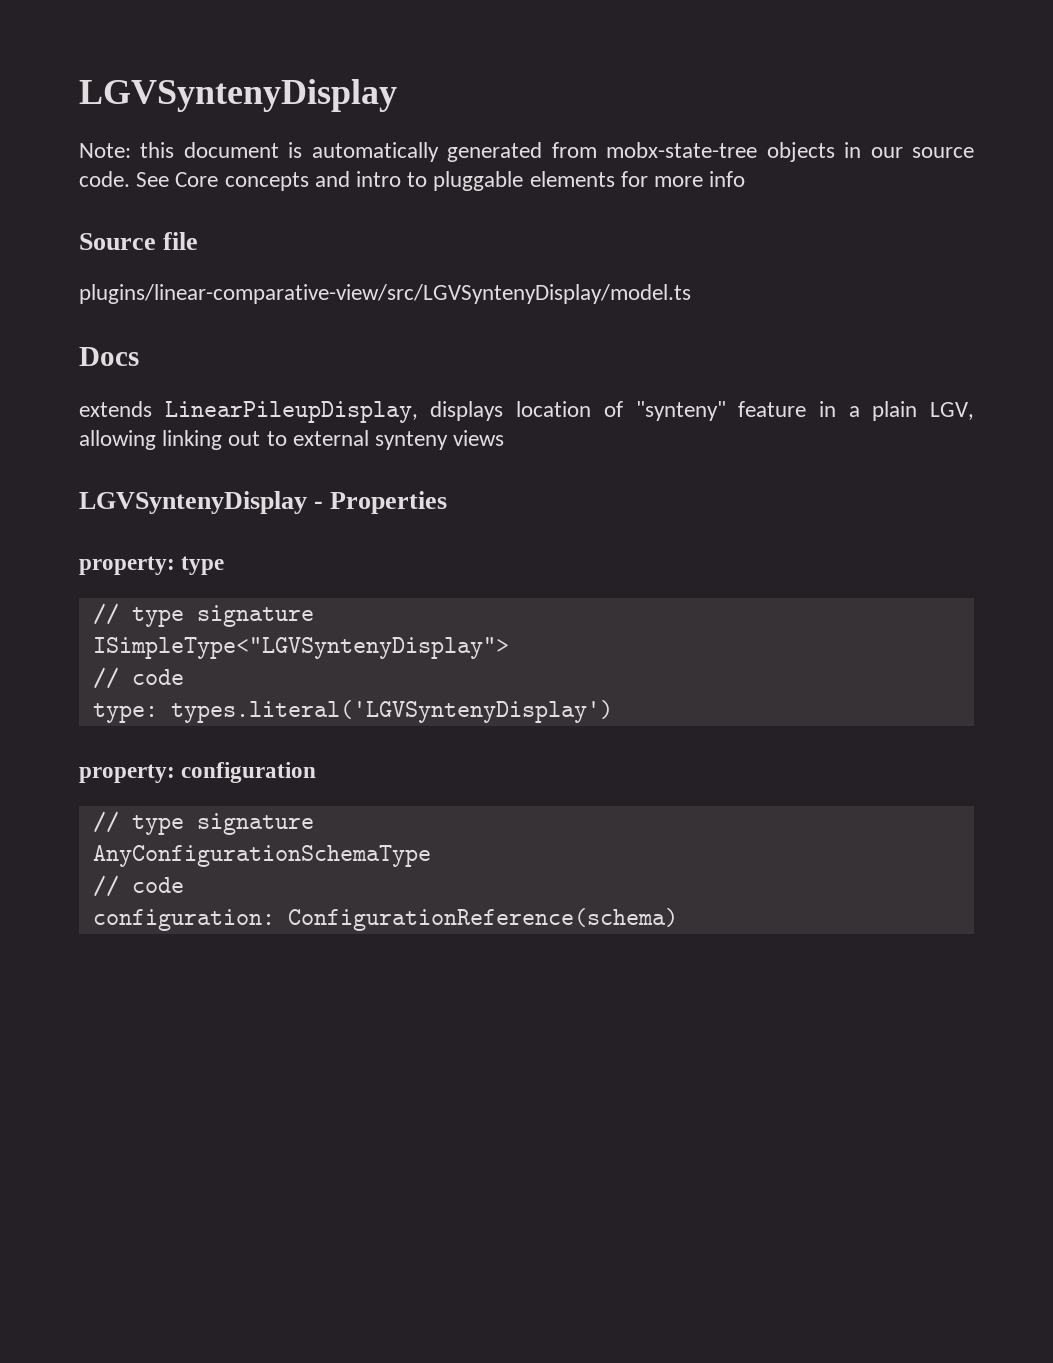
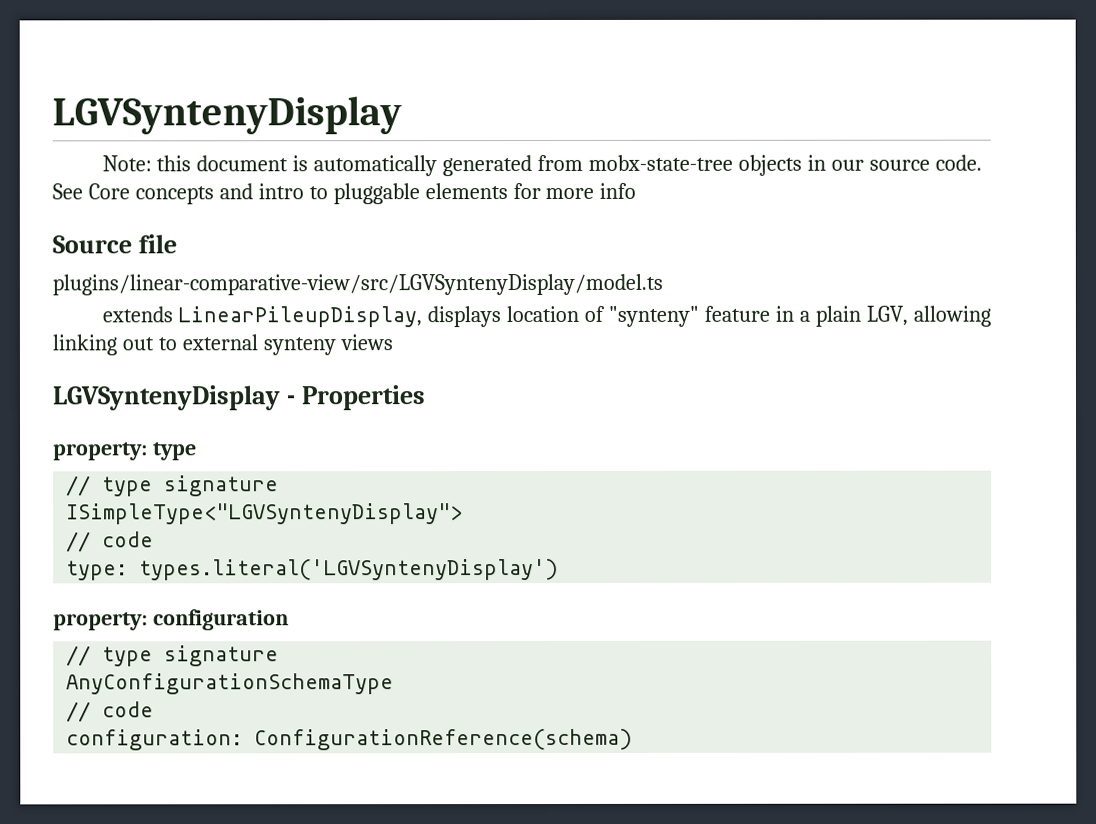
[79,347,139,366] // Docs -> (663, 284) none

